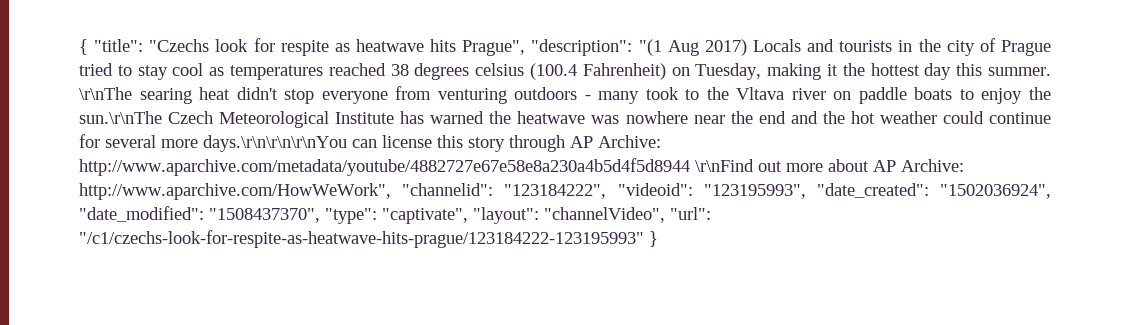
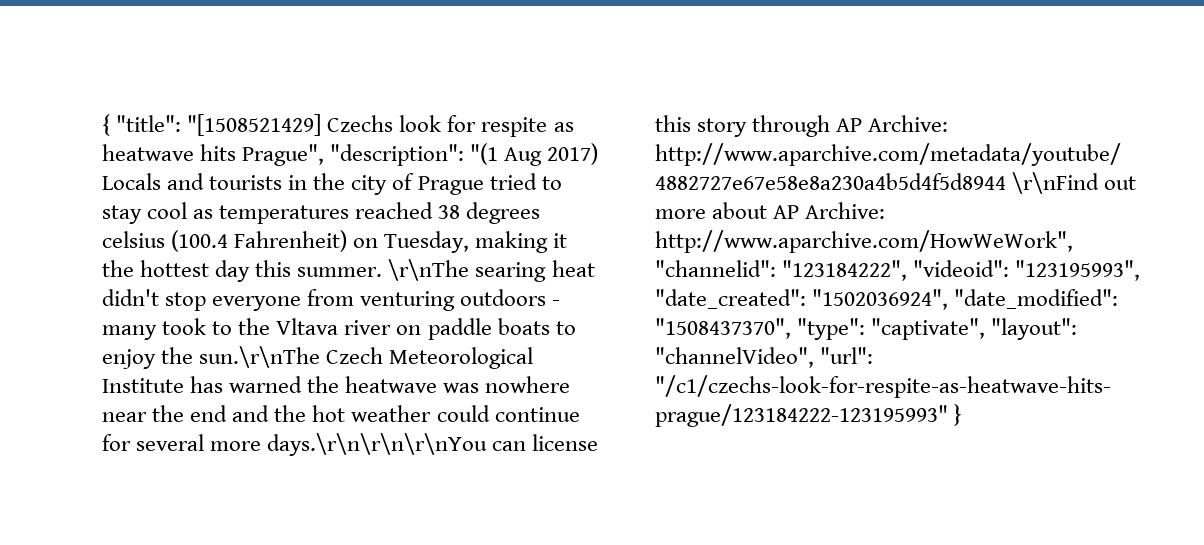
[149,39,210,52] "Czechs -> [187,114,394,136] "[1508521429] Czechs

